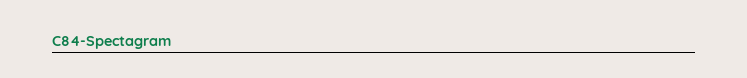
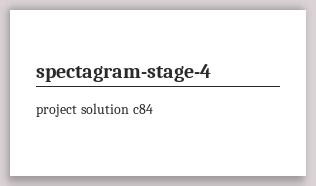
[52,36,171,49] C84-Spectagram -> [36,64,211,82] [36,103,153,117] spectagram-stage-4 // project solution c84

